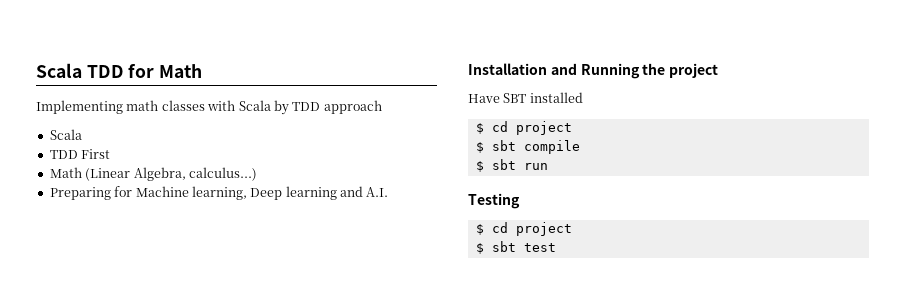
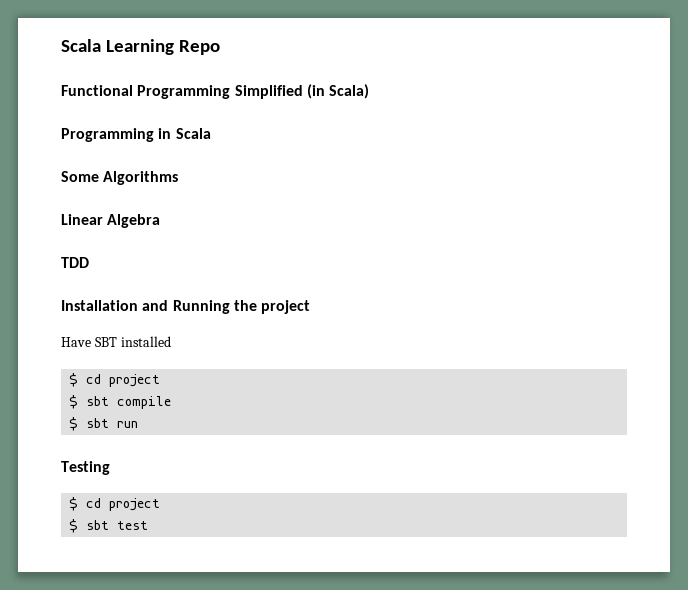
[36,63,203,78] [36,100,382,115] [49,129,82,140] [49,149,111,159] [49,167,257,181] [49,186,389,200] Scala TDD for Math // Implementing math classes with Scala by TDD approach // Scala // TDD First // Math (Linear Algebra, calculus...) // Preparing for Machine learning, Deep learning and A.I. -> [61,39,220,55] [61,84,370,99] [61,128,211,142] [61,171,179,185] [61,214,161,228] [61,257,89,268] Scala Learning Repo // Functional Programming Simplified (in Scala) // Programming in Scala // Some Algorithms // Linear Algebra // TDD

